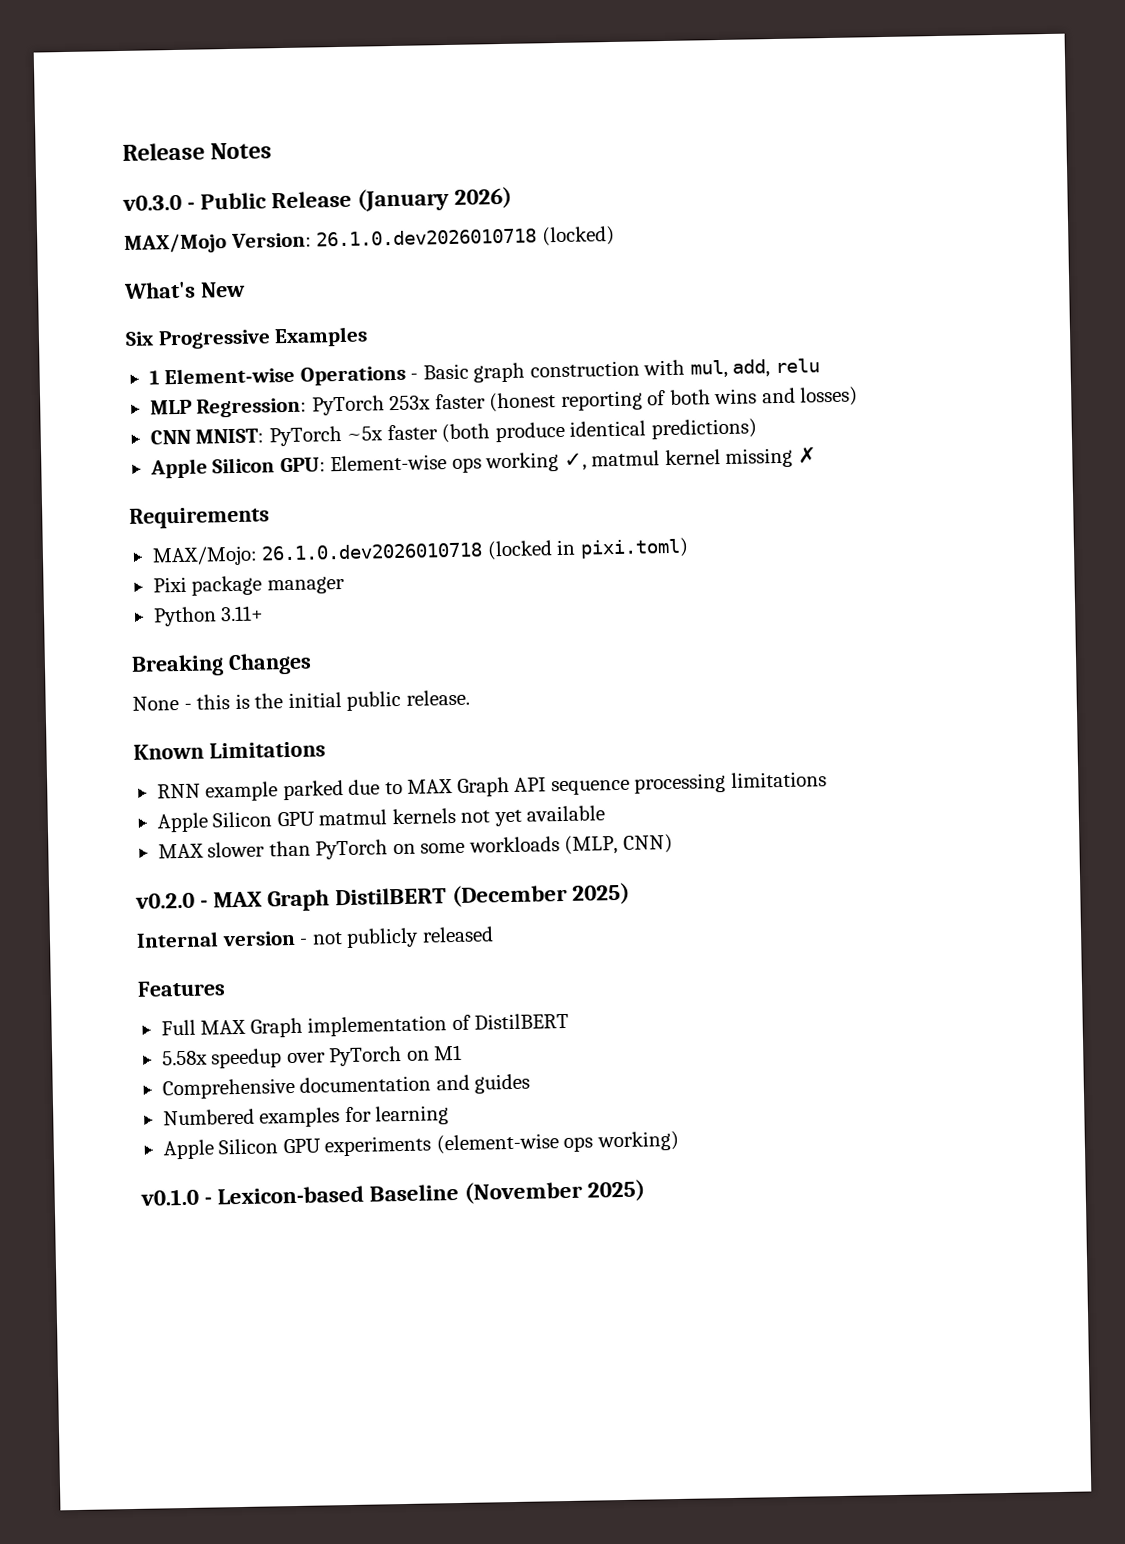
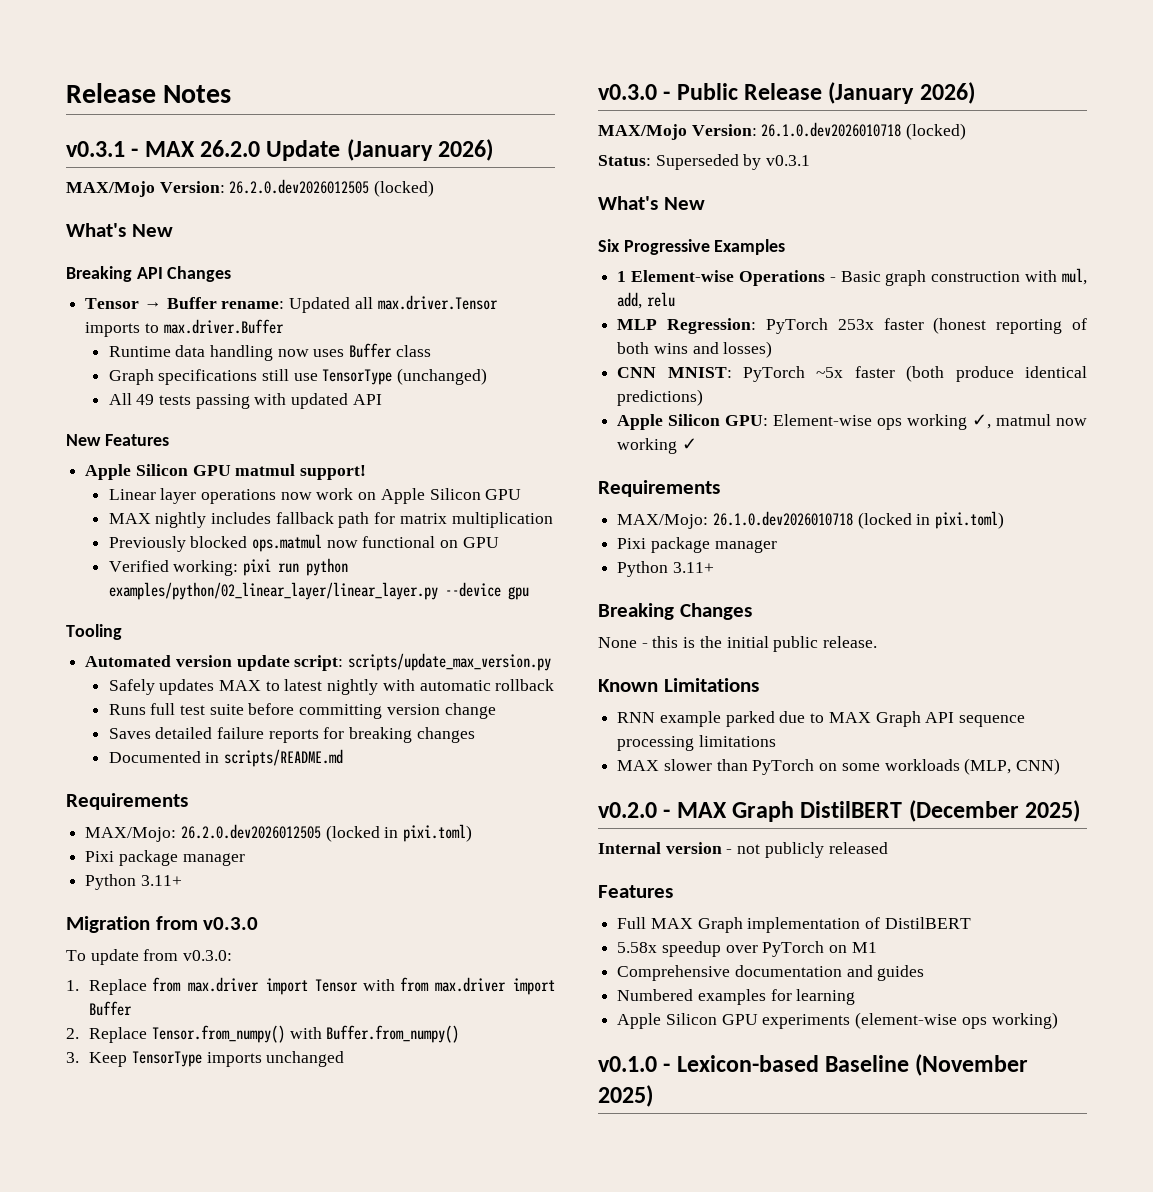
(273, 151) none -> [66,139,494,161] [66,179,435,197] [66,223,173,237] [66,266,232,282] [85,295,498,313] [85,319,284,337] [108,343,431,361] [108,368,488,385] [108,393,382,409] [66,434,169,446] [85,464,367,480] [108,488,522,504] [108,512,553,528] [108,534,499,552] [108,558,348,576] [108,582,529,600] [66,624,122,640] [85,653,552,671] [108,679,555,695] [108,703,496,719] [108,727,475,743] [108,749,343,767] [66,793,188,810] [85,824,473,842] [85,850,245,866] [85,874,182,890] [66,916,259,933] [66,949,233,965] [66,977,555,995] [89,1001,133,1016] [66,1025,460,1043] [66,1051,345,1067] // v0.3.1 - MAX 26.2.0 Update (January 2026) // MAX/Mojo Version: 26.2.0.dev2026012505 (locked) // What's New // Breaking API Changes // Tensor → Buffer rename: Updated all max.driver.Tensor imports to max.driver.Buffer // Runtime data handling now uses Buffer class // Graph specifications still use TensorType (unchanged) // All 49 tests passing with updated API // New Features // Apple Silicon GPU matmul support! // Linear layer operations now work on Apple Silicon GPU // MAX nightly includes fallback path for matrix multiplication // Previously blocked ops.matmul now functional on GPU // Verified working: pixi run python examples/python/02_linear_layer/linear_layer.py --device gpu // Tooling // Automated version update script: scripts/update_max_version.py // Safely updates MAX to latest nightly with automatic rollback // Runs full test suite before committing version change // Saves detailed failure reports for breaking changes // Documented in scripts/README.md // Requirements // MAX/Mojo: 26.2.0.dev2026012505 (locked in pixi.toml) // Pixi package manager // Python 3.11+ // Migration from v0.3.0 // To update from v0.3.0: // 1. Replace from max.driver import Tensor with from max.driver import Buffer // 2. Replace Tensor.from_numpy() with Buffer.from_numpy() // 3. Keep TensorType imports unchanged
(615, 236) none -> [598,154,811,170] // Status: Superseded by v0.3.1
[664,446,817,468] kernel missing ✗ -> [1056,418,1087,426] [617,438,697,454] now working ✓
[156,805,606,833] // Apple Silicon GPU matmul kernels not yet available -> (776, 741) none

